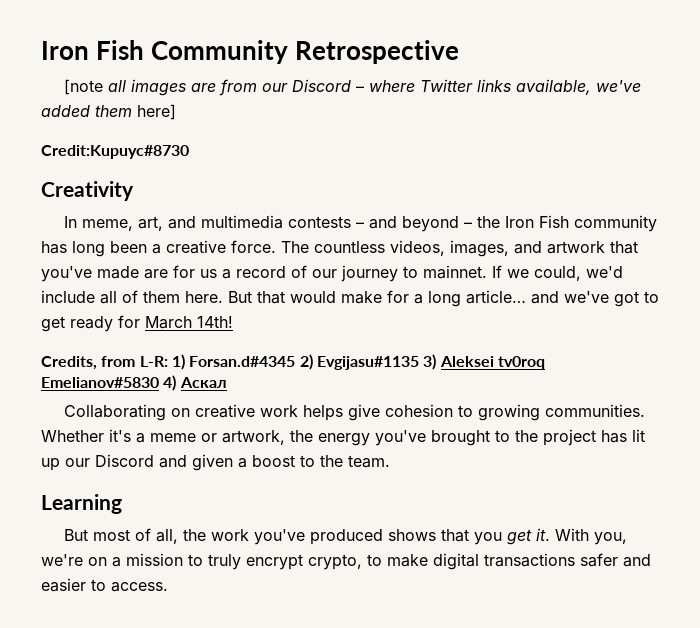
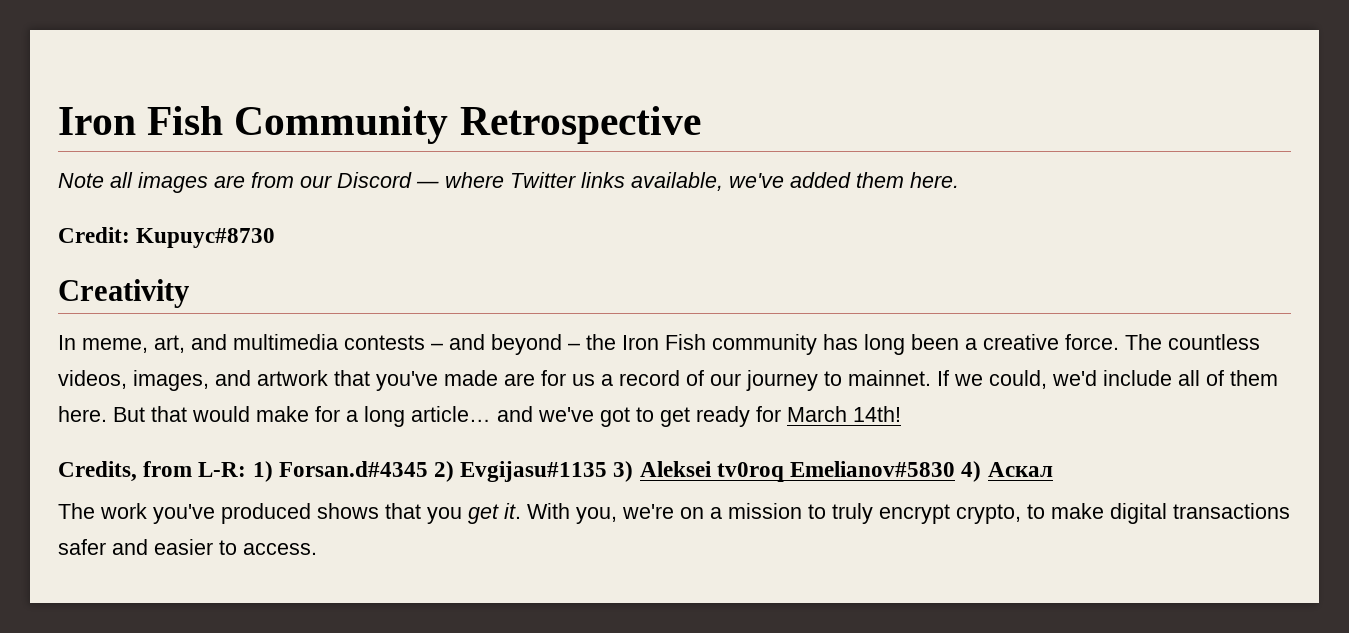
[63,79,103,95] [note -> [58,173,104,188] Note
[355,86,364,92] – -> [416,181,439,188] —
[137,104,176,120] [41,145,189,159] here] // Credit:Kupuyc#8730 -> [910,172,959,188] [58,227,276,248] here. // Credit: Kupuyc#8730
[63,404,645,421] [41,429,645,446] [41,454,390,471] [41,494,122,514] [63,528,206,544] Collaborating on creative work helps give cohesion to growing communities. Whether it's a meme or artwork, the energy you've brought to the project has lit up our Discord and given a boost to the team. // Learning // But most of all, the -> [58,503,95,519] The

